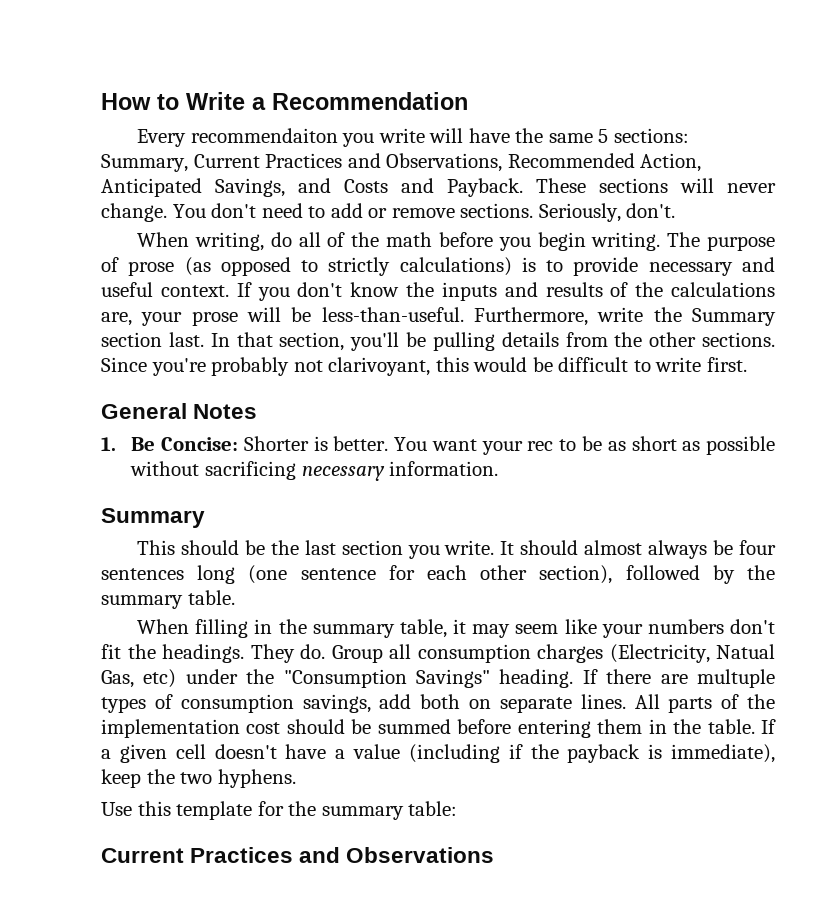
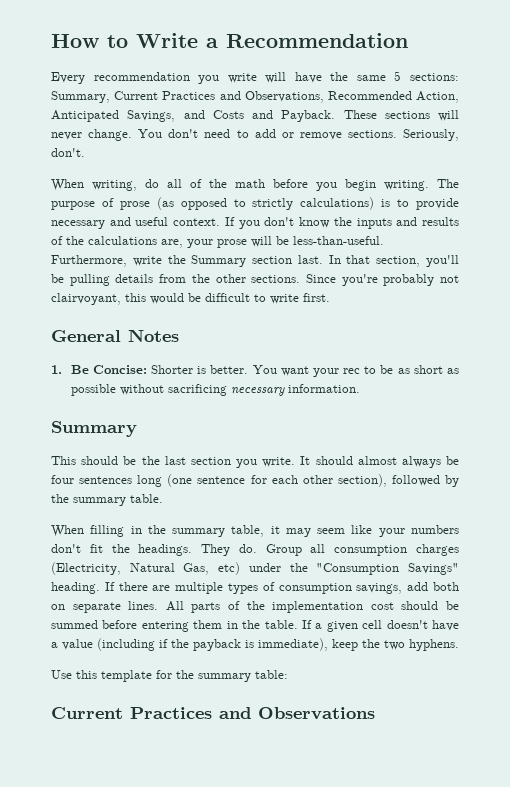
[190,128,338,143] recommendaiton -> [93,72,190,81] recommendation
[328,357,431,376] clarivoyant, -> [51,293,121,305] clairvoyant,
[716,644,775,659] Natual -> [129,563,175,572] Natural
[696,669,775,688] multuple -> [175,582,224,594] multiple

